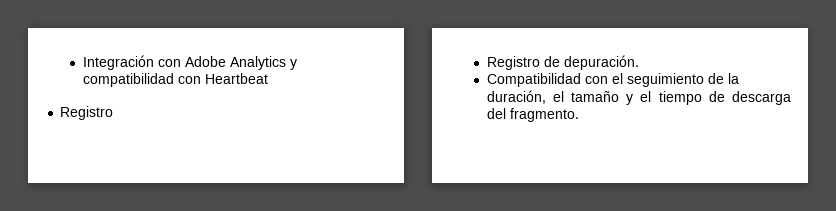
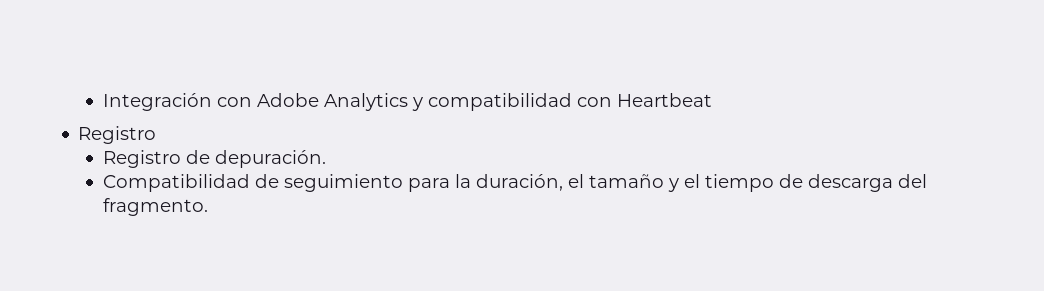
[584,73,724,87] con el seguimiento de -> [254,174,450,192] de seguimiento para

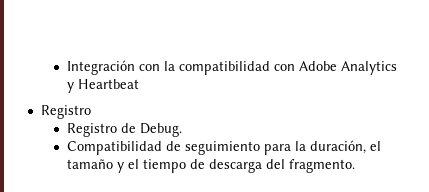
(252, 102) none -> [164,61,296,75] la compatibilidad con
[427,93,612,111] compatibilidad con -> (75, 87) none
[214,150,326,168] depuración. -> [140,123,183,137] Debug.

